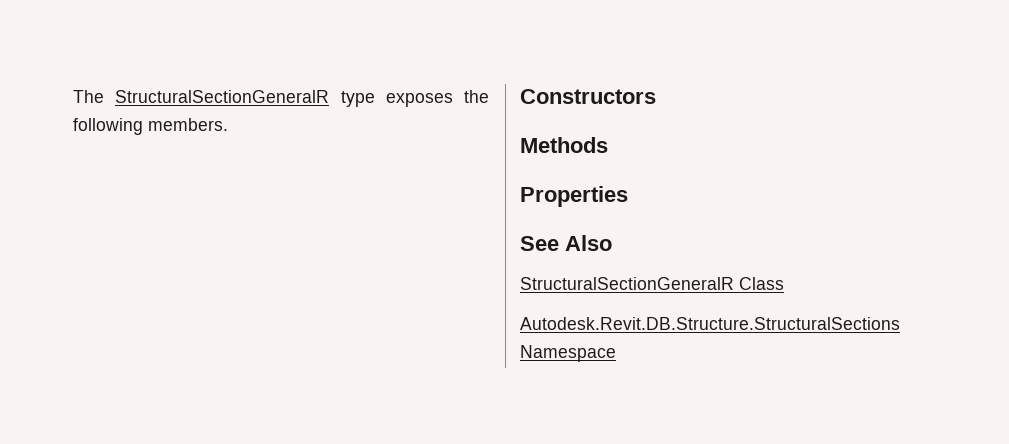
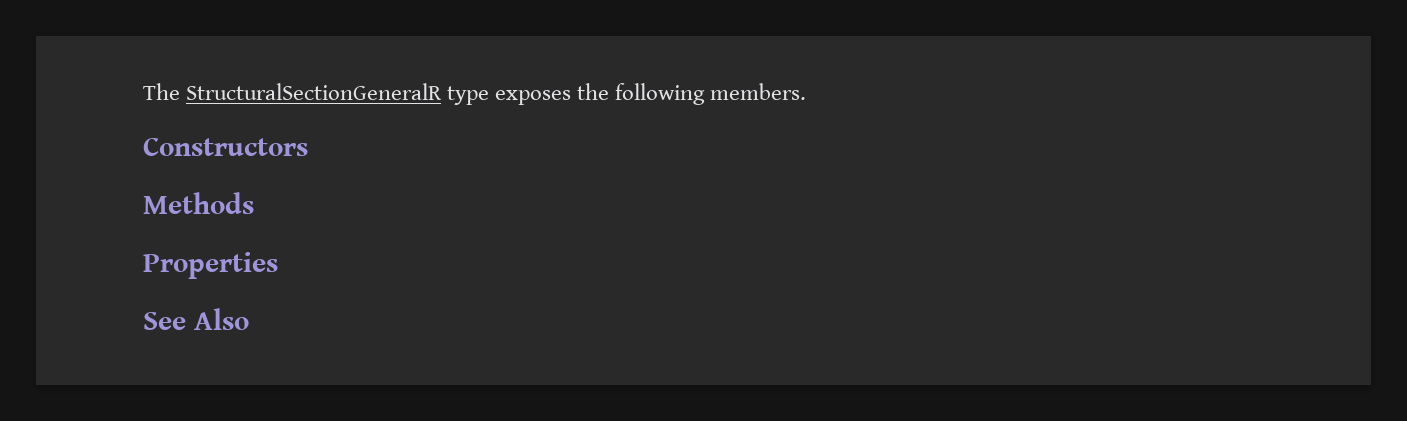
[520,277,784,290] [520,317,900,330] [520,345,616,362] // StructuralSectionGeneralR Class // Autodesk.Revit.DB.Structure.StructuralSections Namespace -> (249, 319) none

